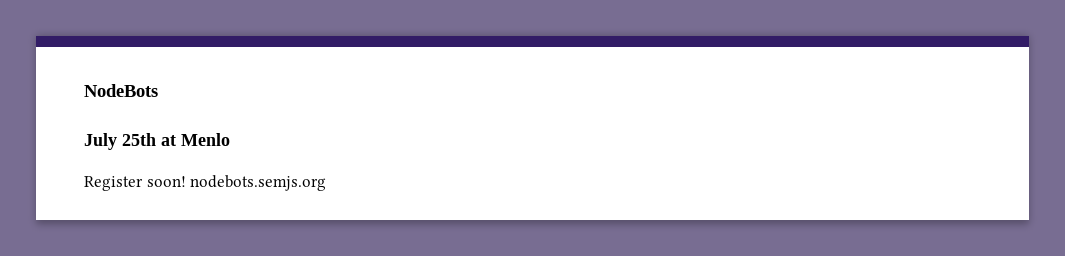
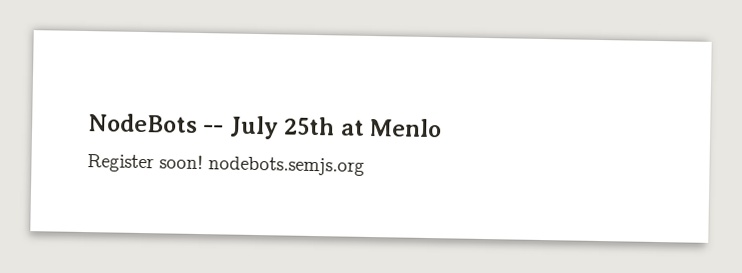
(158, 90) // -> [203,124,225,134] --

